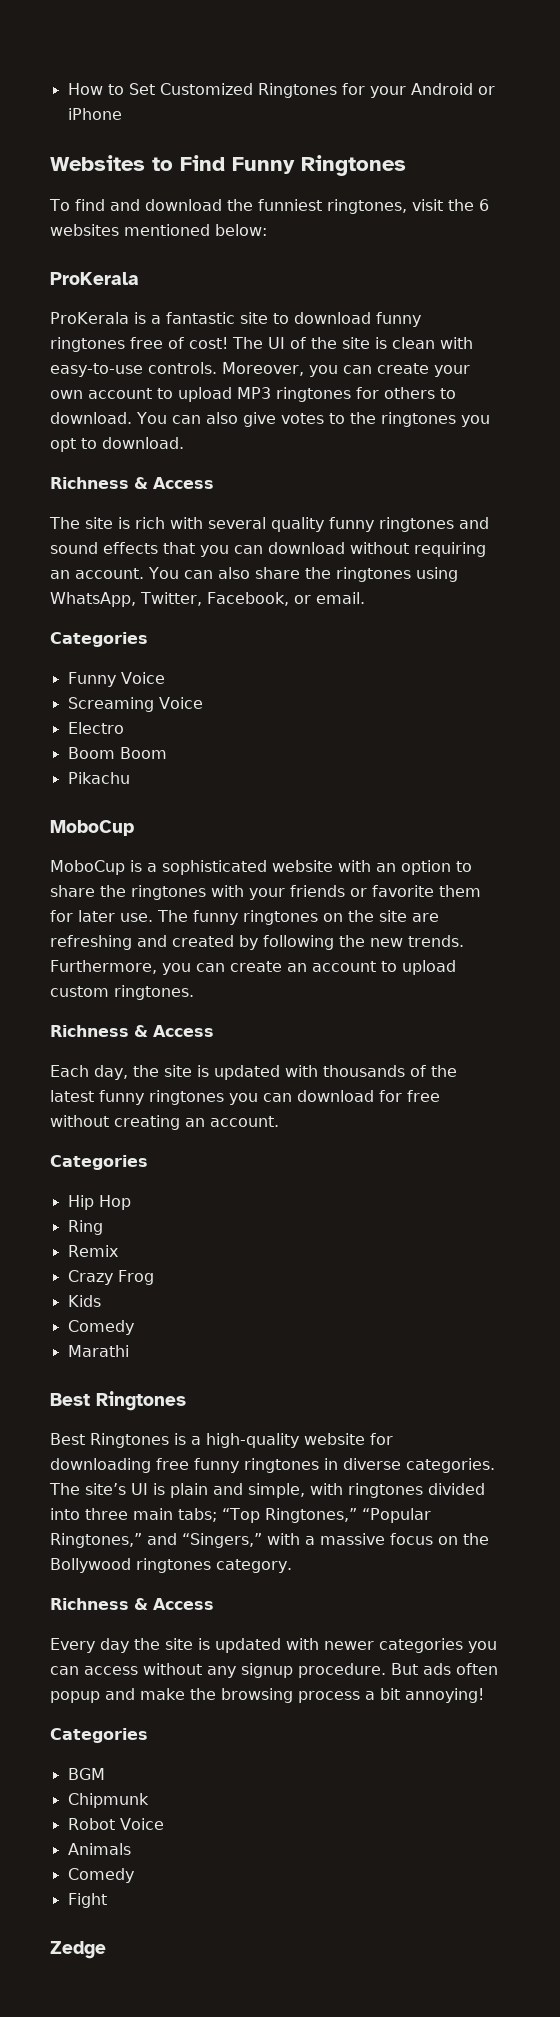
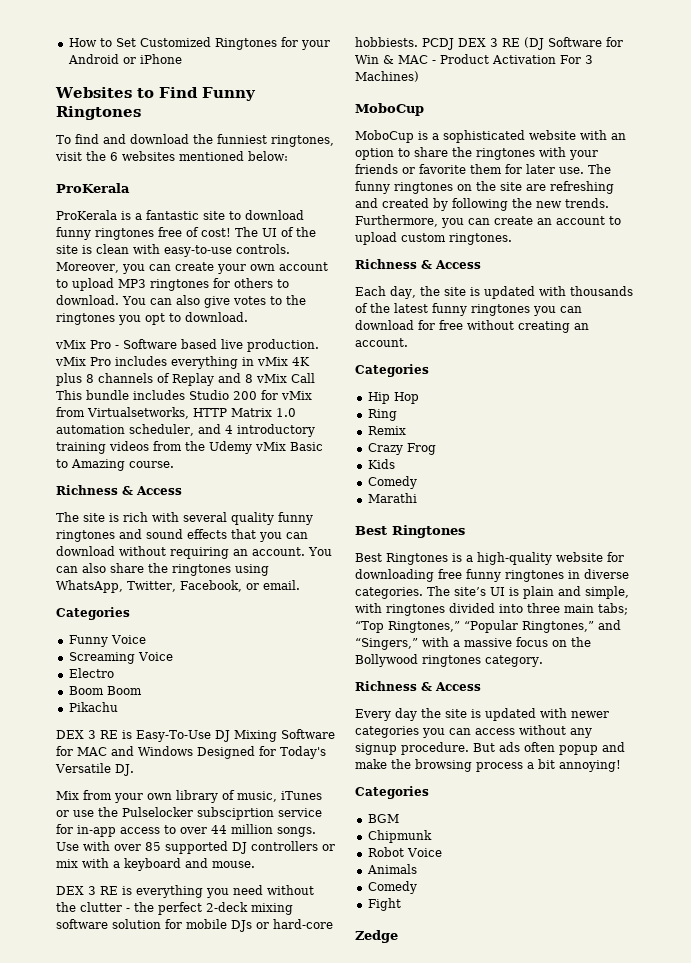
(184, 443) none -> [55,339,319,352] [55,356,310,369] [56,373,315,386] [56,390,312,400] [56,407,296,419] [56,424,315,437] [56,441,323,454] [56,459,174,471] // vMix Pro - Software based live production. vMix Pro includes everything in vMix 4K plus 8 channels of Replay and 8 vMix Call This bundle includes Studio 200 for vMix from Virtualsetworks, HTTP Matrix 1.0 automation scheduler, and 4 introductory training videos from the Udemy vMix Basic to Amazing course.
(130, 778) none -> [56,729,335,742] [56,746,326,759] [55,763,134,776] [56,790,322,803] [56,807,322,820] [56,824,316,837] [56,841,335,854] [56,858,255,871] [56,885,314,898] [56,902,293,915] [56,919,333,932] [355,37,623,50] [355,54,593,64] [355,71,419,82] // DEX 3 RE is Easy-To-Use DJ Mixing Software for MAC and Windows Designed for Today's Versatile DJ. // Mix from your own library of music, iTunes or use the Pulselocker subsciprtion service for in-app access to over 44 million songs. Use with over 85 supported DJ controllers or mix with a keyboard and mouse. // DEX 3 RE is everything you need without the clutter - the perfect 2-deck mixing software solution for mobile DJs or hard-core hobbiests. PCDJ DEX 3 RE (DJ Software for Win & MAC - Product Activation For 3 Machines)

